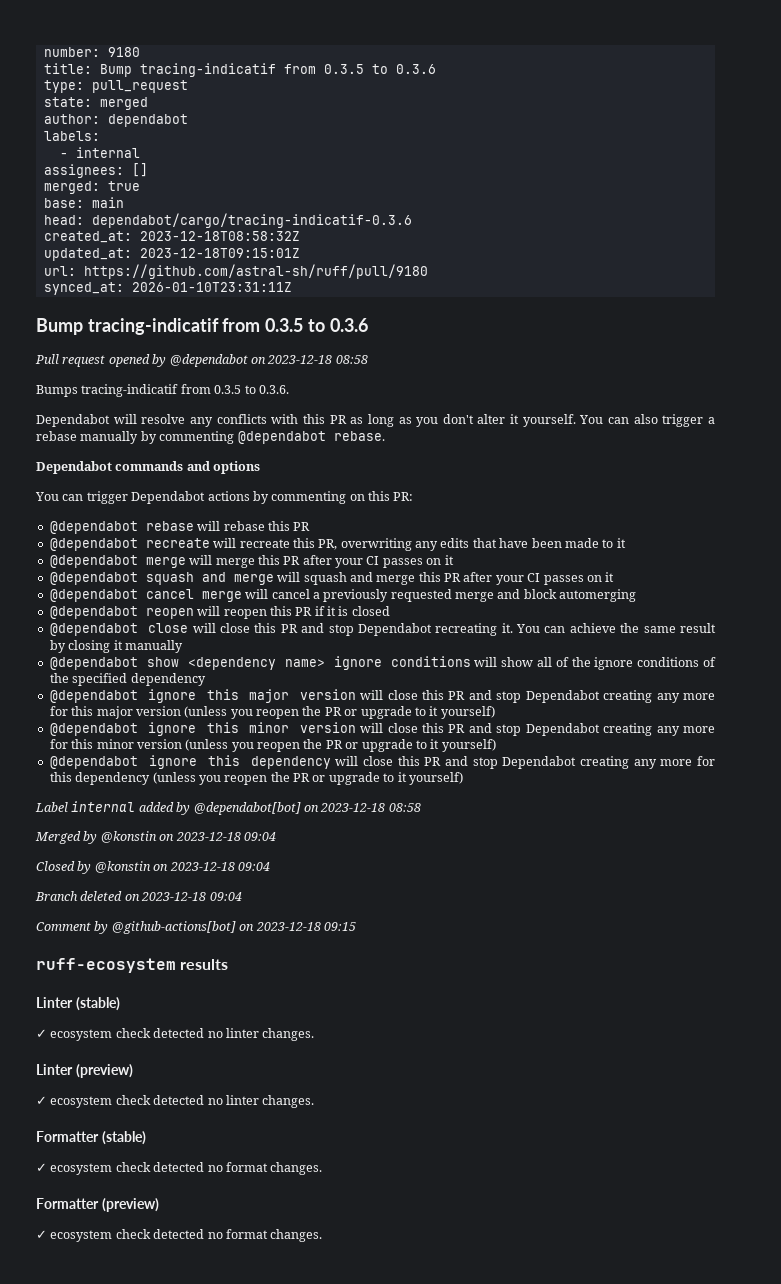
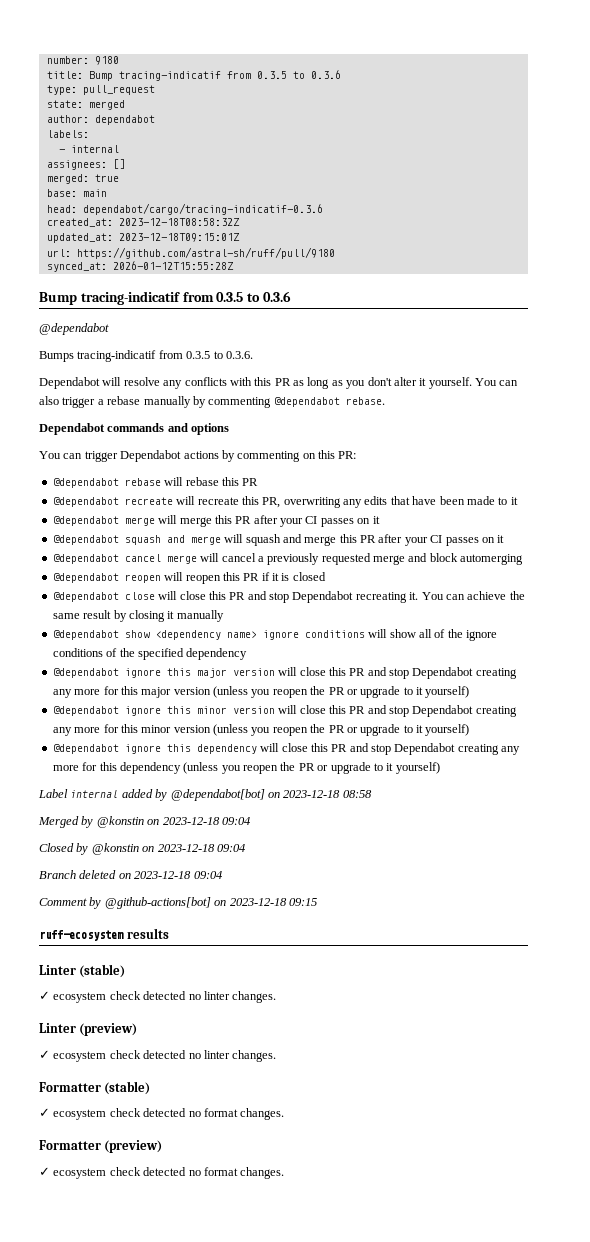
[131,282,292,292] [36,318,368,335] [35,354,368,367] 2026-01-10T23:31:11Z // Bump tracing-indicatif from 0.3.5 to 0.3.6 // Pull request opened by @dependabot on 2023-12-18 08:58 -> [112,261,234,270] [39,291,291,305] [39,323,109,335] 2026-01-12T15:55:28Z // Bump tracing-indicatif from 0.3.5 to 0.3.6 // @dependabot

